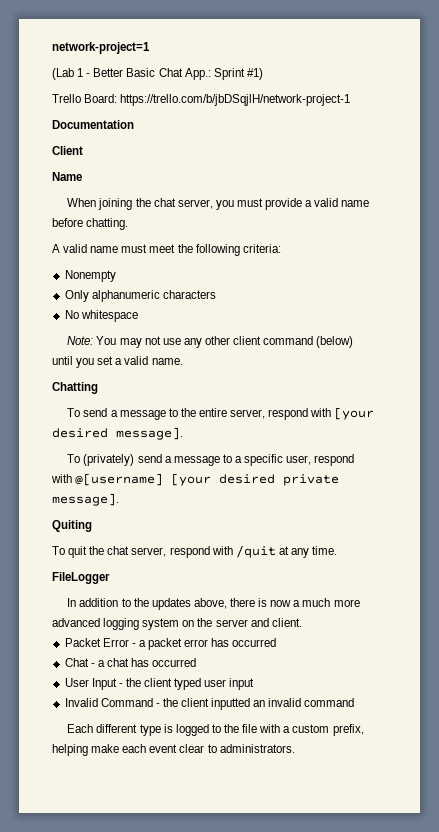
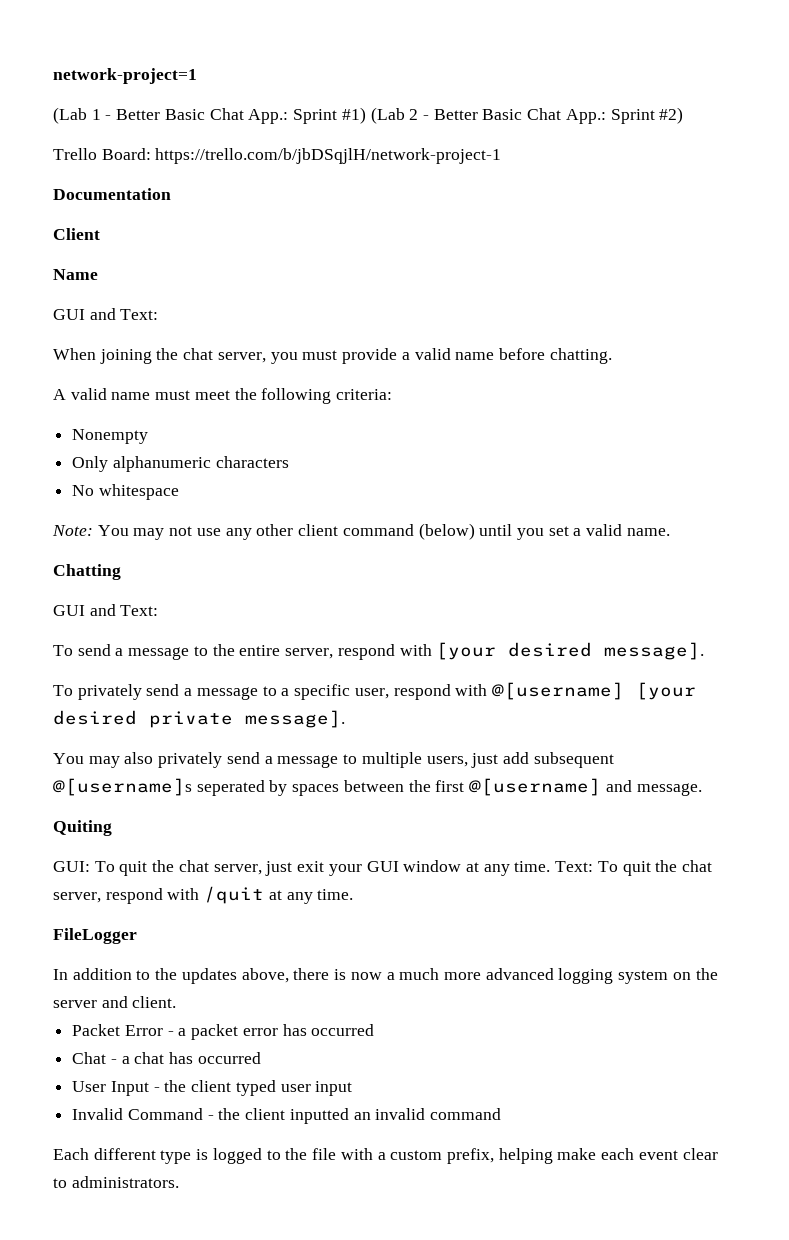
(263, 74) none -> [370,107,684,124] (Lab 2 - Better Basic Chat App.: Sprint #2)
(82, 176) none -> [53,308,159,320] // GUI and Text:
(98, 388) none -> [53,604,159,616] // GUI and Text:
[83,454,135,466] (privately) -> [77,684,142,700] privately
[52,520,92,532] Quiting // -> [53,752,614,768] [53,778,702,796] [53,820,112,836] [53,860,594,876] You may also privately send a message to multiple users, just add subsequent @[username]s seperated by spaces between the first @[username] and message. // Quiting // GUI: To quit the chat server, just exit your GUI window at any time. Text:

